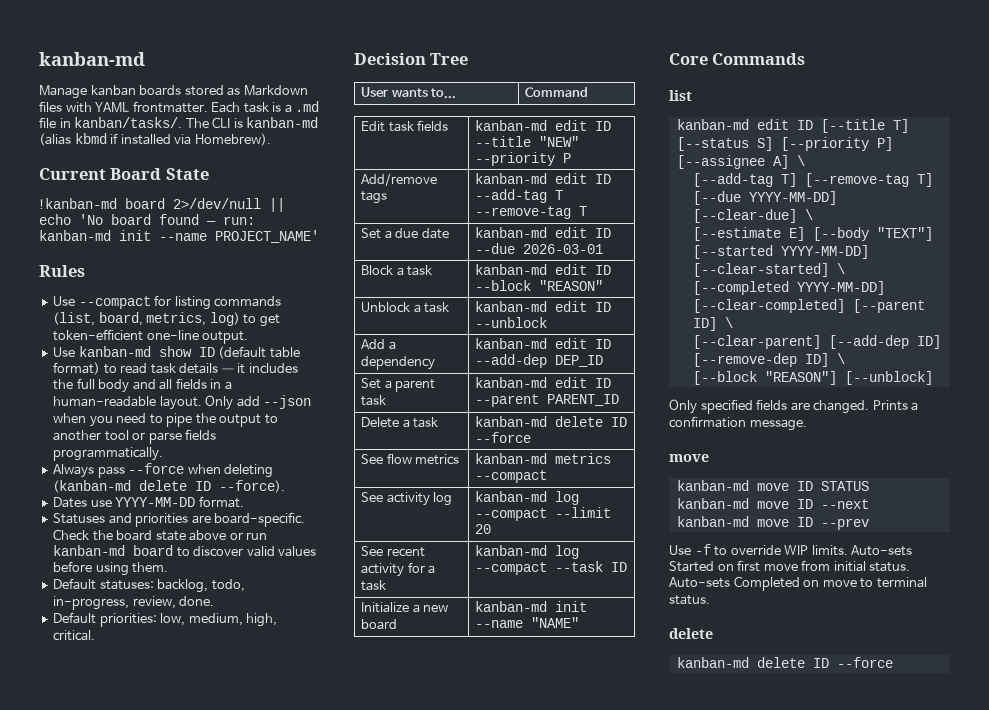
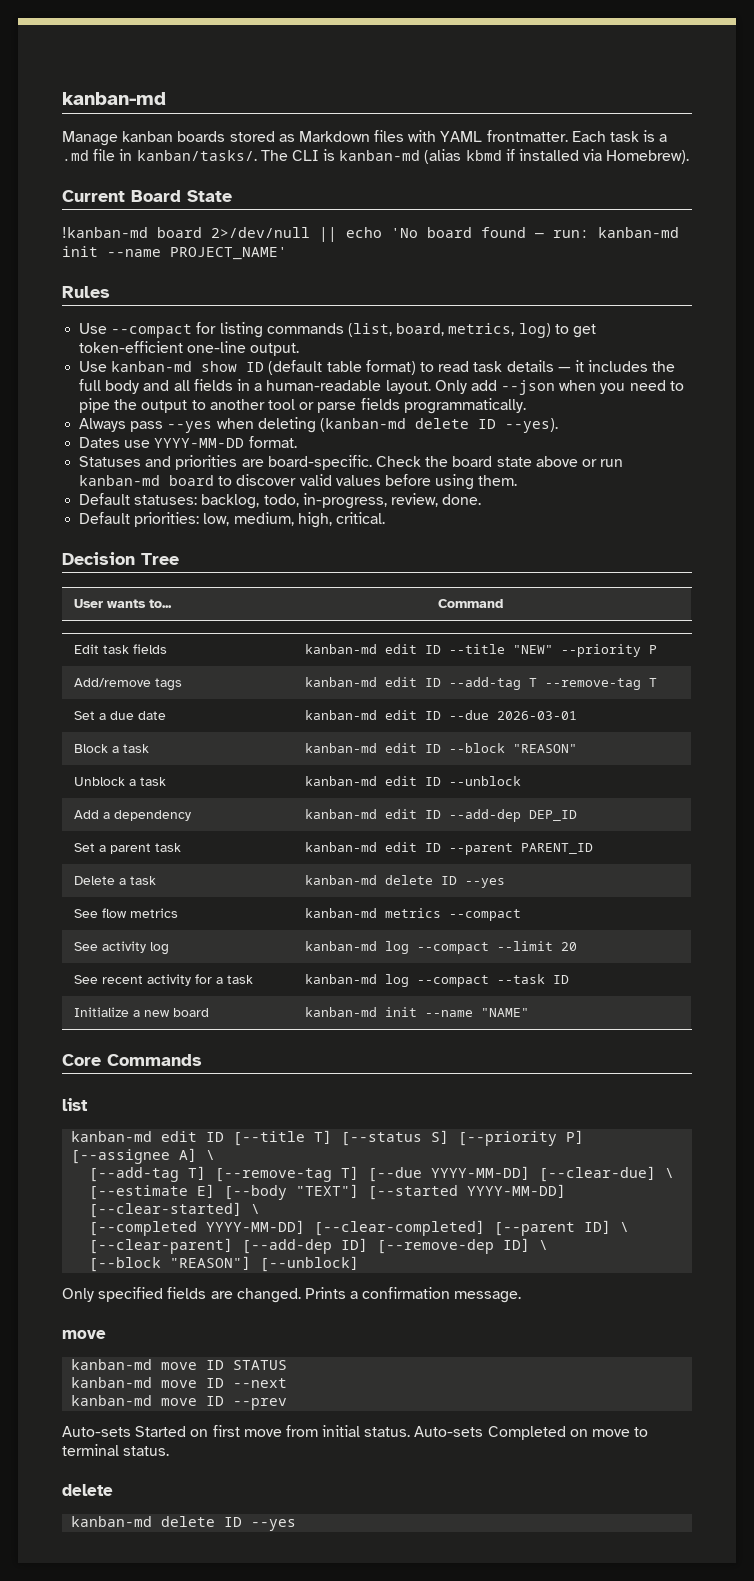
[128,463,185,474] --force -> [167,421,213,433] --yes
[219,480,286,493] --force). -> [504,418,558,433] --yes).
[475,432,532,443] --force -> [464,878,505,888] --yes
[669,544,848,556] Use -f to override WIP limits. -> (288, 1404) none
[836,657,893,668] --force -> [251,1519,297,1531] --yes

